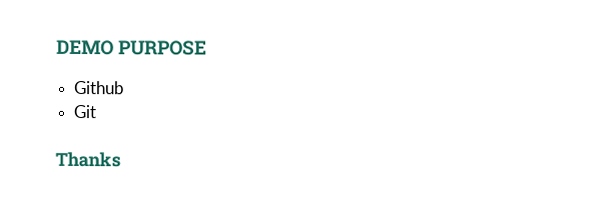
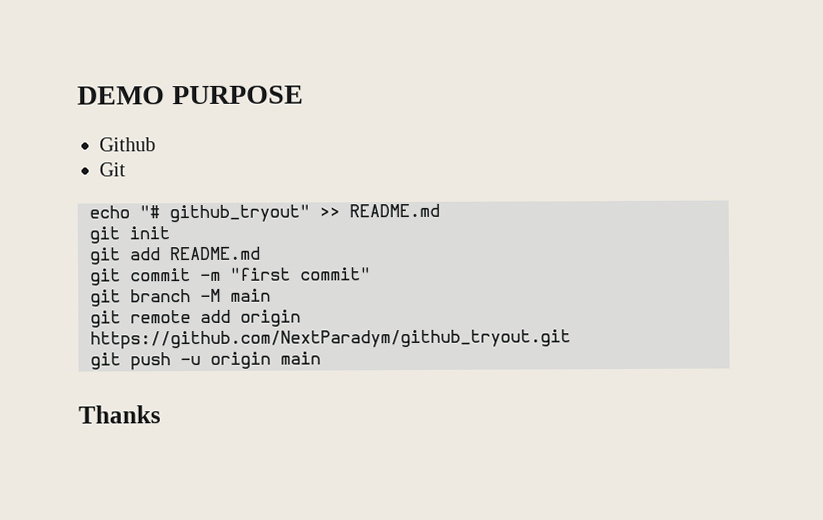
(97, 111) none -> [89,203,440,223] [89,226,170,244] [89,246,260,265] [90,267,371,286] [90,288,271,307] [90,309,301,328] [90,329,571,350] [90,351,321,371] // echo "# github_tryout" >> README.md // git init // git add README.md // git commit -m "first commit" // git branch -M main // git remote add origin https://github.com/NextParadym/github_tryout.git // git push -u origin main

